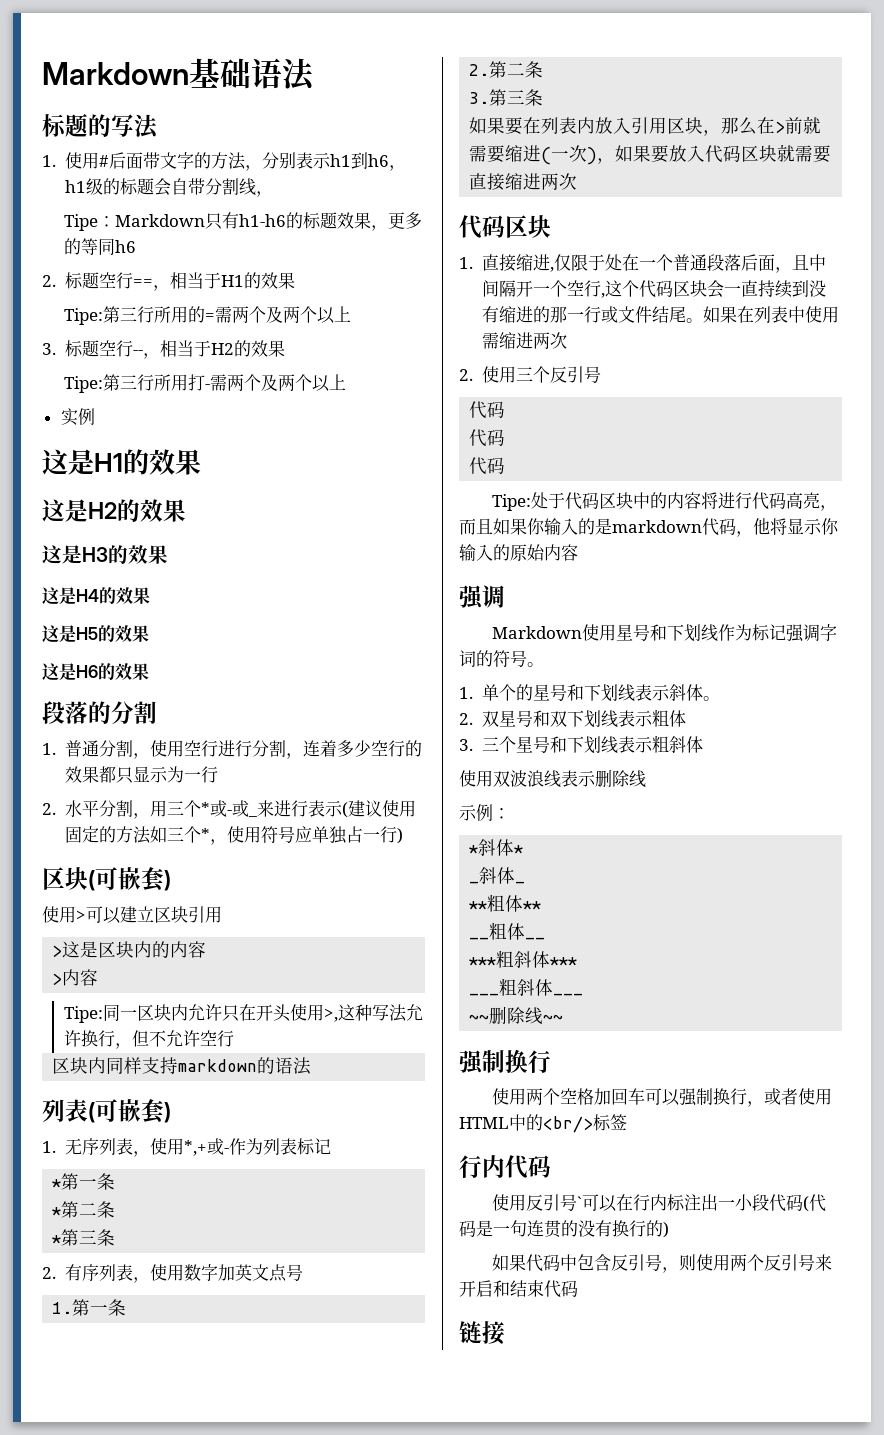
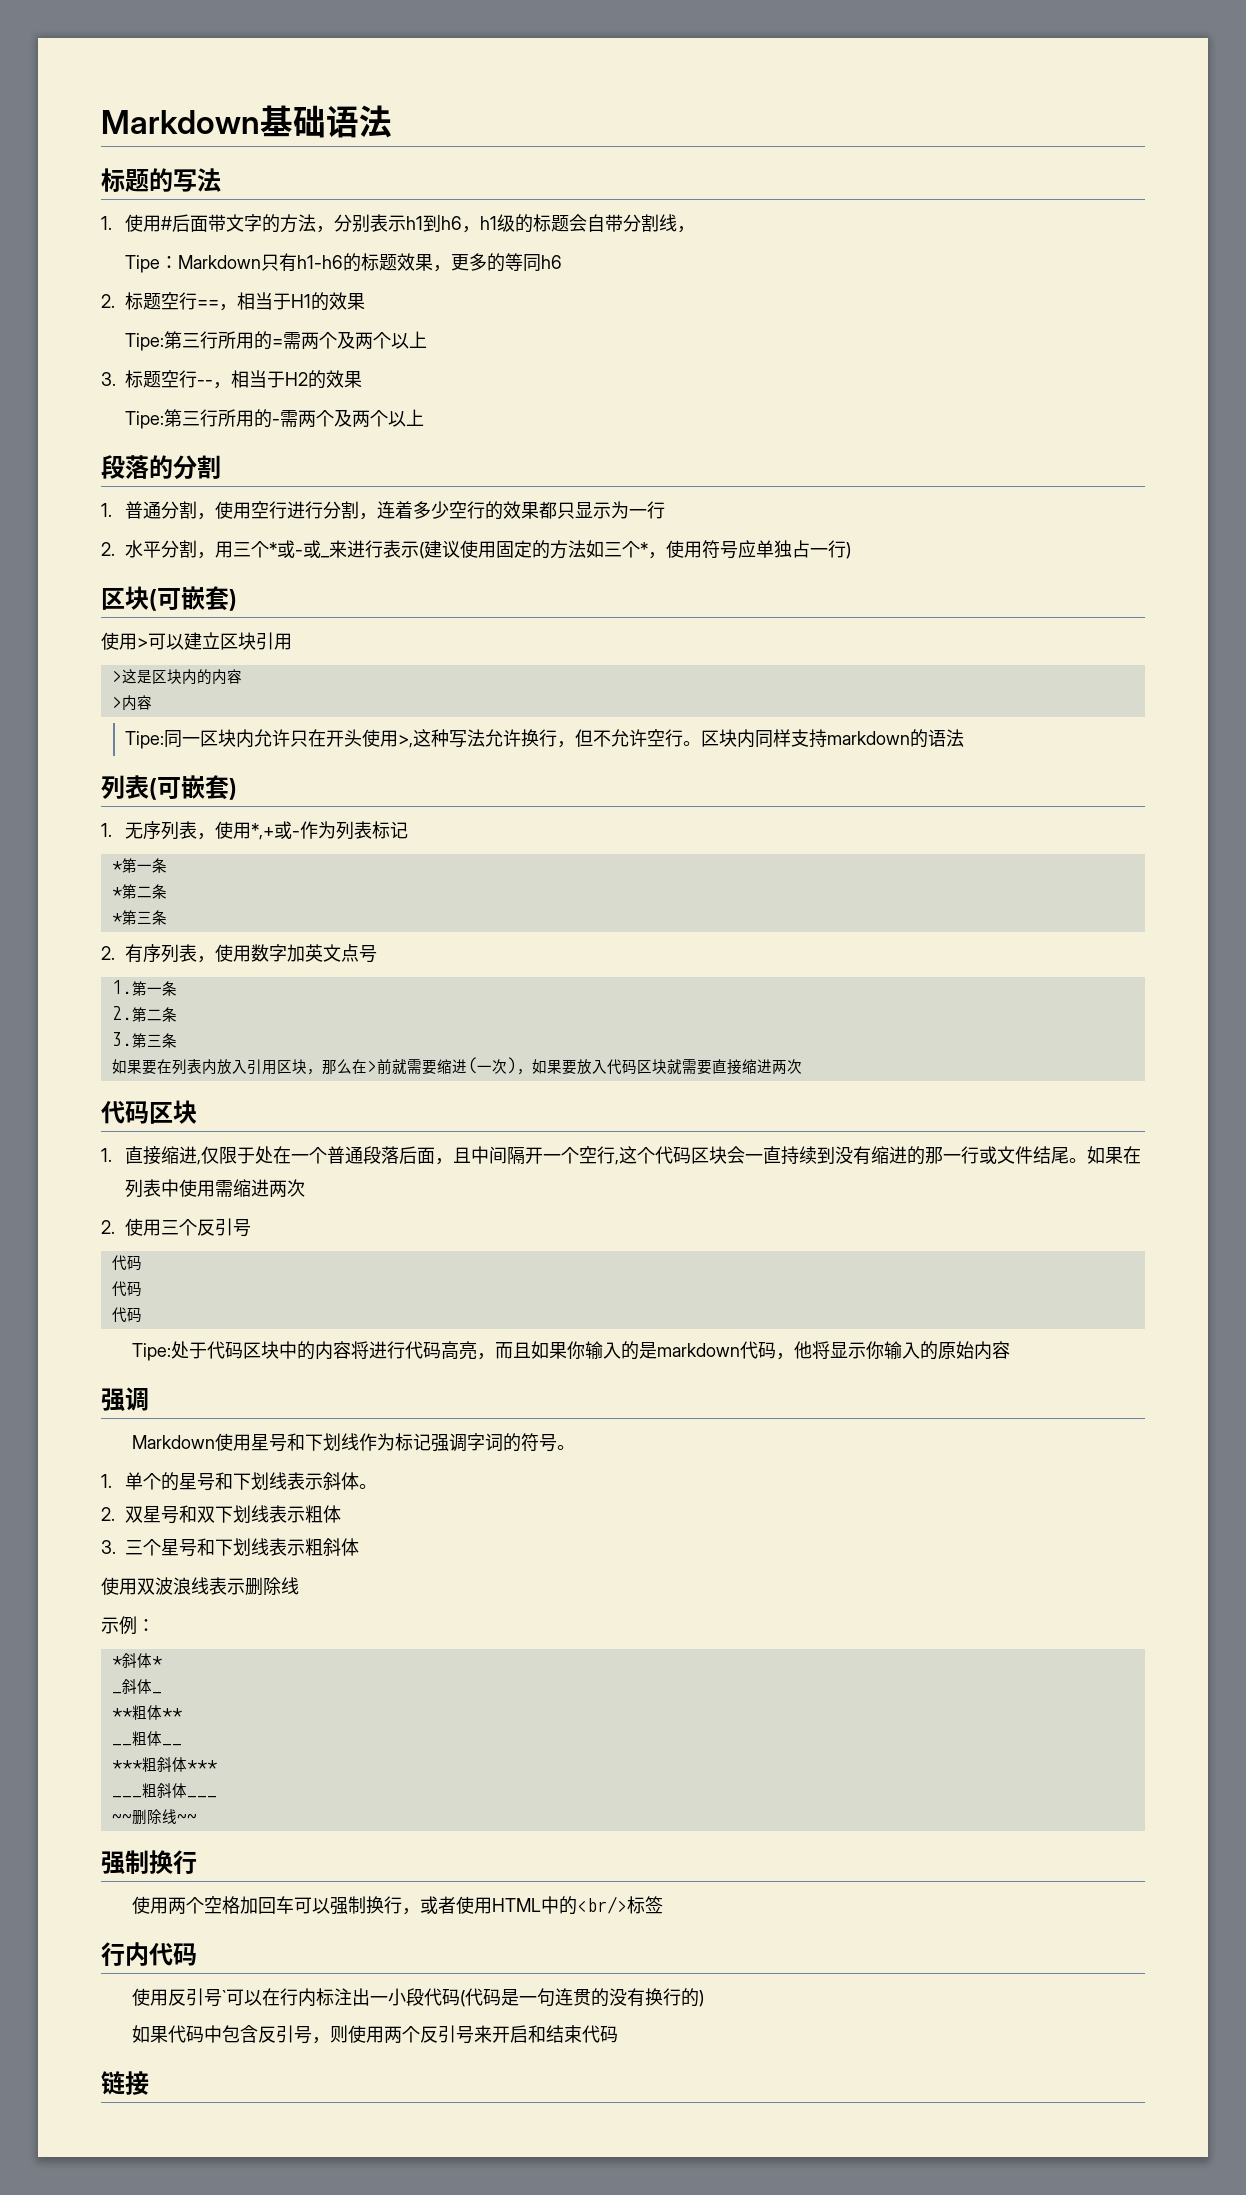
[187,374,205,391] 打 -> [254,409,273,428] 的
[60,408,95,426] [42,449,201,475] [42,499,186,522] [42,545,168,564] [42,587,150,605] [42,625,149,643] [42,663,149,681] // 实例 // 这是H1的效果 // 这是H2的效果 // 这是H3的效果 // 这是H4的效果 // 这是H5的效果 // 这是H6的效果 -> (425, 417) none
(234, 1038) // -> [683,741,702,746] 。

